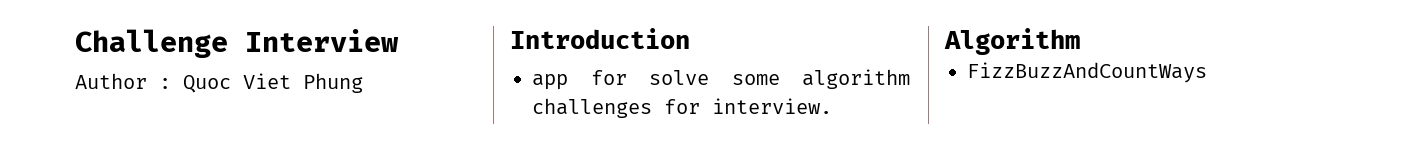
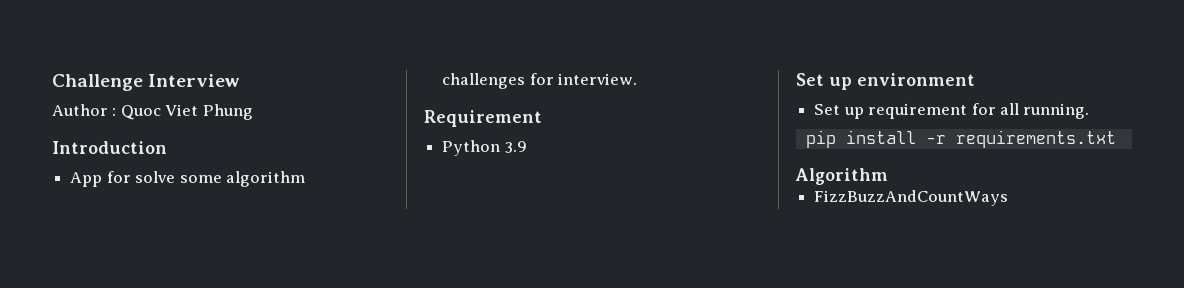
[532,74,568,90] app -> [70,172,103,187] App
(832, 106) none -> [424,110,542,127] [442,140,527,156] [796,73,975,90] [814,103,1090,119] [805,130,1116,148] // Requirement // Python 3.9 // Set up environment // Set up requirement for all running. // pip install -r requirements.txt

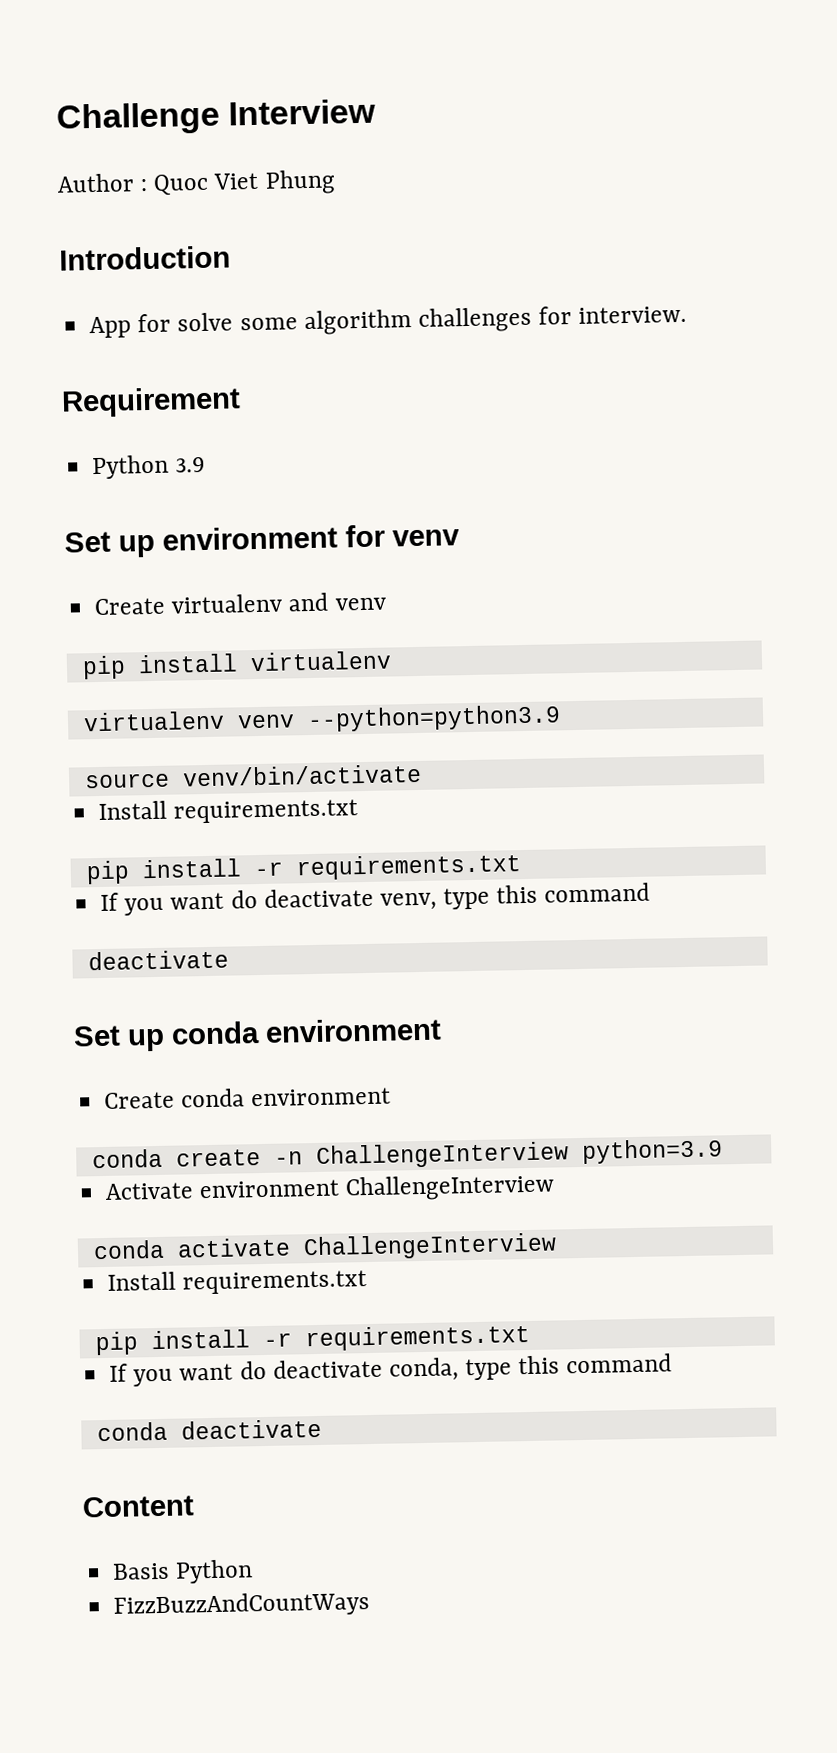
[814,103,1090,119] [805,130,1116,148] [795,168,888,185] // Set up requirement for all running. // pip install -r requirements.txt // Algorithm -> [345,524,460,548] [94,592,386,616] [81,650,392,680] [82,704,561,733] [84,763,422,789] [98,799,359,824] [85,853,522,885] [100,882,651,916] [87,949,229,971] [73,1017,442,1052] [104,1087,392,1109] [91,1138,723,1169] [105,1173,556,1202] [92,1232,557,1261] [107,1270,368,1295] [94,1323,530,1356] [109,1353,673,1387] [96,1418,322,1442] [82,1495,195,1518] [112,1559,254,1584] for venv // Create virtualenv and venv // pip install virtualenv // virtualenv venv --python=python3.9 // source venv/bin/activate // Install requirements.txt // pip install -r requirements.txt // If you want do deactivate venv, type this command // deactivate // Set up conda environment // Create conda environment // conda create -n ChallengeInterview python=3.9 // Activate environment ChallengeInterview // conda activate ChallengeInterview // Install requirements.txt // pip install -r requirements.txt // If you want do deactivate conda, type this command // conda deactivate // Content // Basis Python

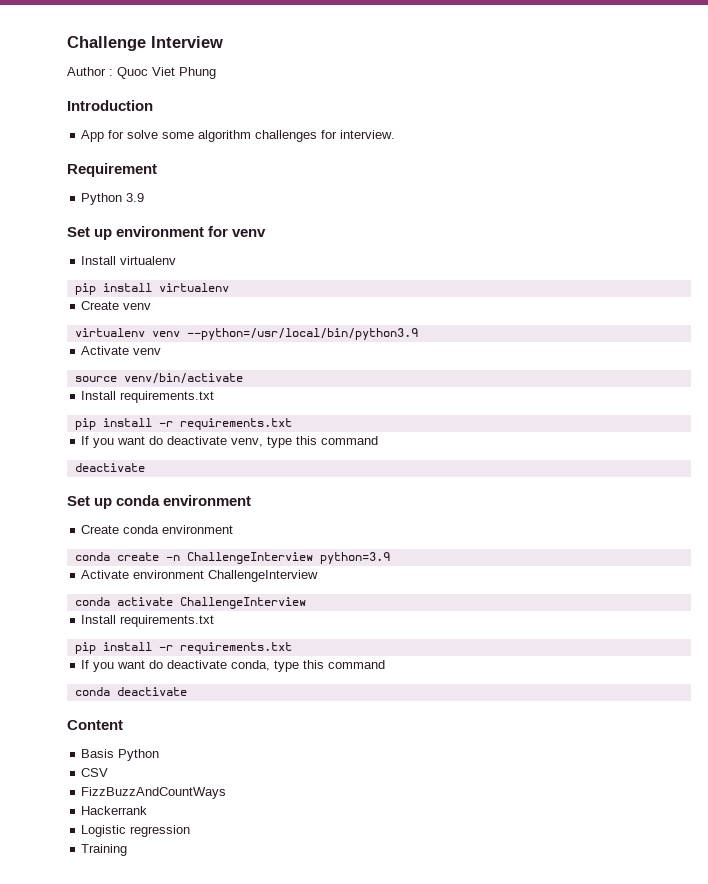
[94,592,386,616] Create virtualenv and venv -> [81,256,177,265] Install virtualenv
(392, 661) none -> [81,301,152,310] // Create venv
[306,704,561,733] --python=python3.9 -> [186,328,418,340] [81,346,162,355] --python=/usr/local/bin/python3.9 // Activate venv
(254, 1571) none -> [81,768,109,777] // CSV
(371, 1605) none -> [81,806,148,815] [81,825,191,837] [81,844,128,856] // Hackerrank // Logistic regression // Training

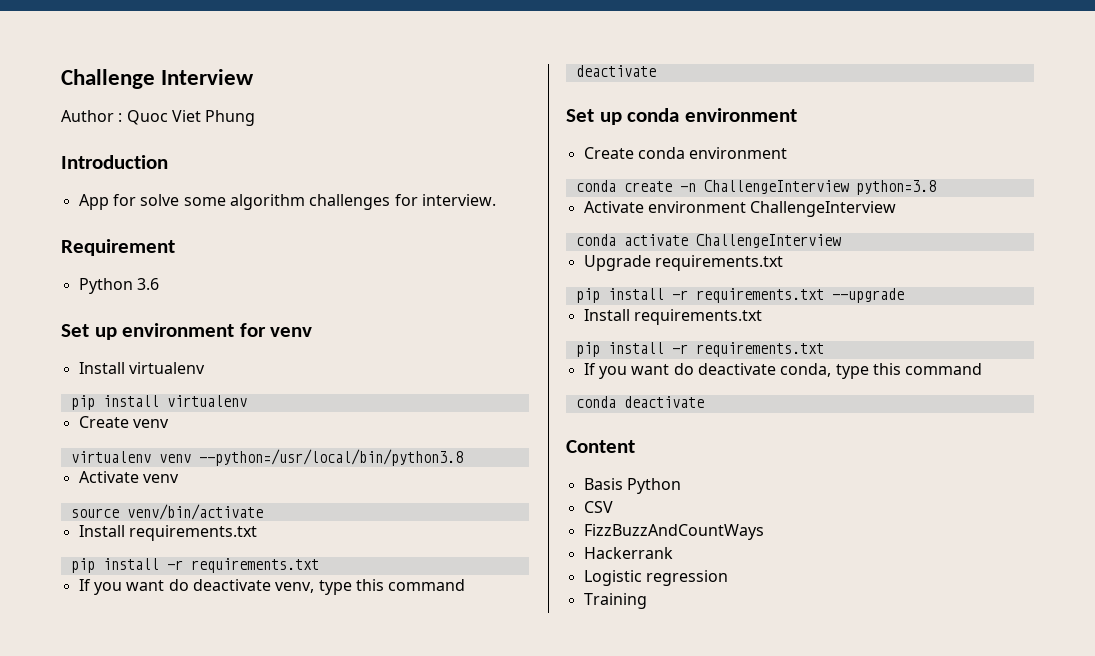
[126,193,145,202] 3.9 -> [136,278,159,290] 3.6
[186,328,418,340] --python=/usr/local/bin/python3.9 -> [198,449,463,466] --python=/usr/local/bin/python3.8
[319,552,390,564] python=3.9 -> [855,180,936,195] python=3.8
(306, 603) none -> [583,255,783,271] [575,288,904,303] // Upgrade requirements.txt // pip install -r requirements.txt --upgrade

